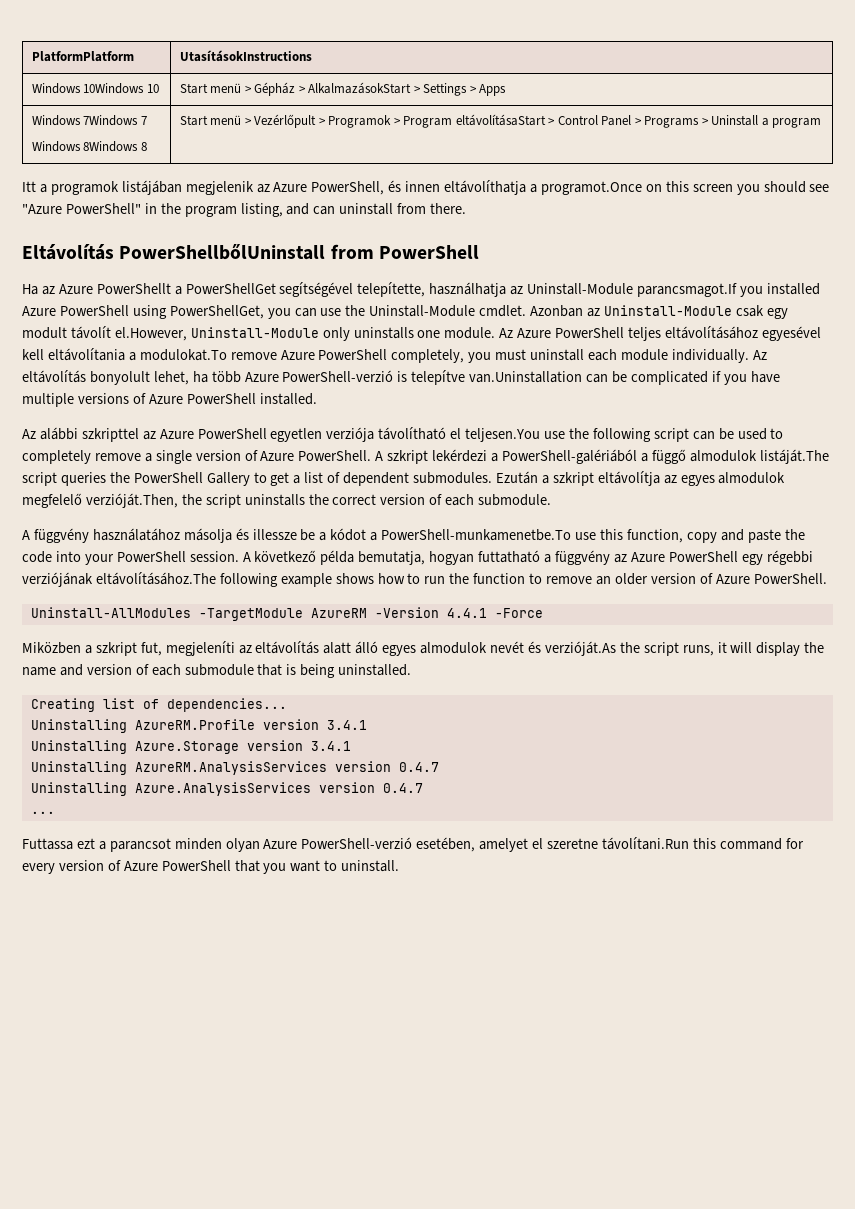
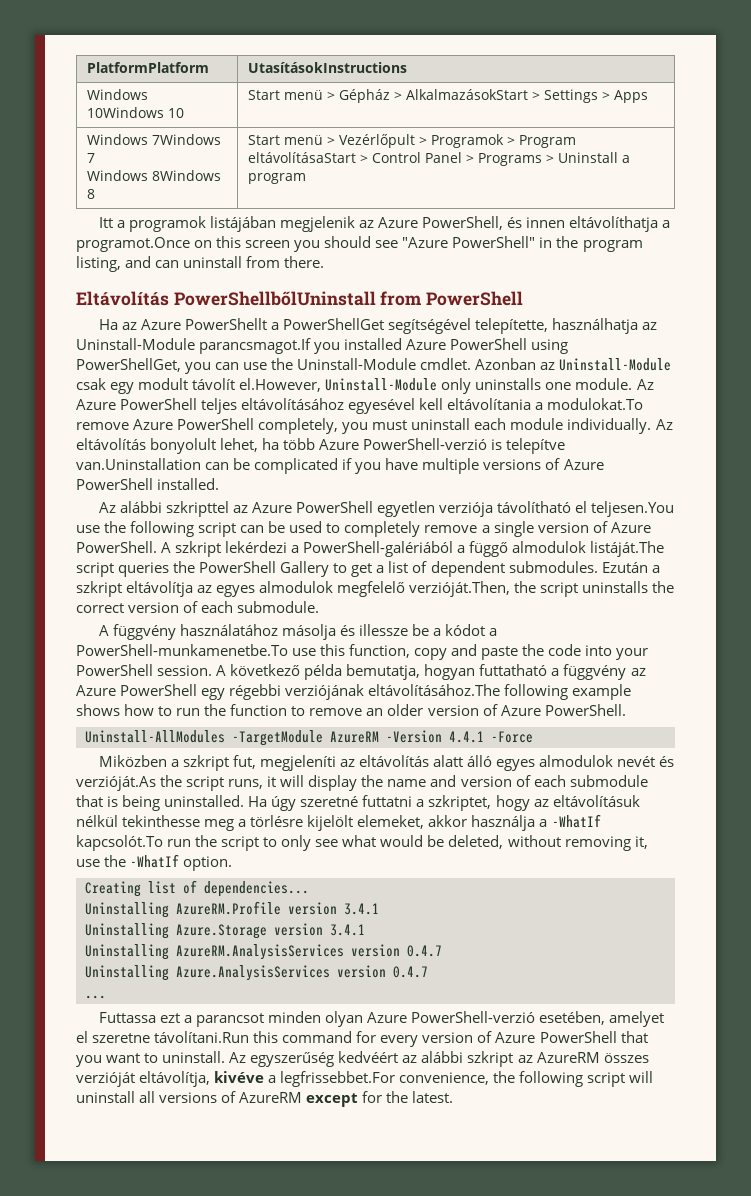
(412, 670) none -> [248,795,640,811] [76,814,601,831] [76,835,648,851] [76,854,233,871] Ha úgy szeretné futtatni a szkriptet, hogy az eltávolításuk nélkül tekinthesse meg a törlésre kijelölt elemeket, akkor használja a -WhatIf kapcsolót.To run the script to only see what would be deleted, without removing it, use the -WhatIf option.
(400, 866) none -> [229,1051,649,1067] [76,1071,654,1087] [76,1091,454,1107] Az egyszerűség kedvéért az alábbi szkript az AzureRM összes verzióját eltávolítja, kivéve a legfrissebbet.For convenience, the following script will uninstall all versions of AzureRM except for the latest.

